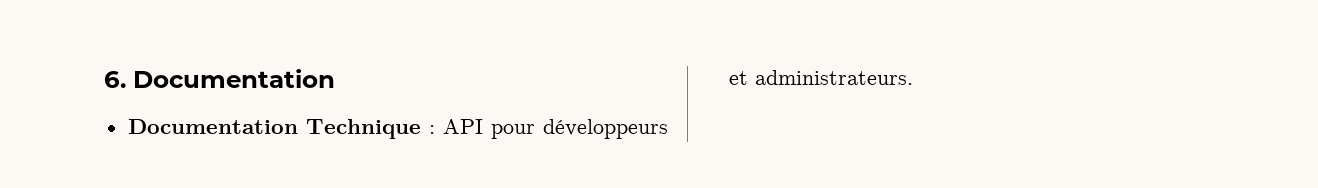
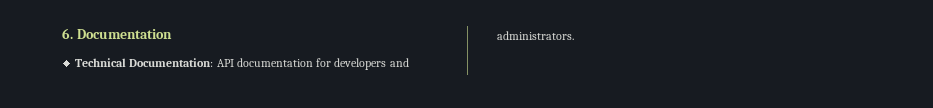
[127,119,668,139] [728,70,913,85] Documentation Technique : API pour développeurs et administrateurs. -> [75,58,409,70] [497,31,575,40] Technical Documentation: API documentation for developers and administrators.

